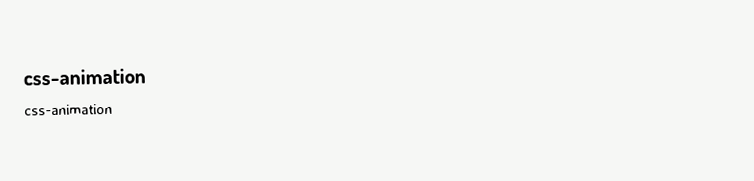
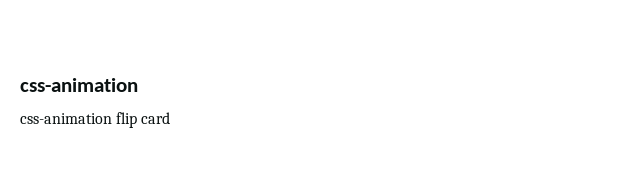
(113, 109) none -> [116,112,171,128] flip card

